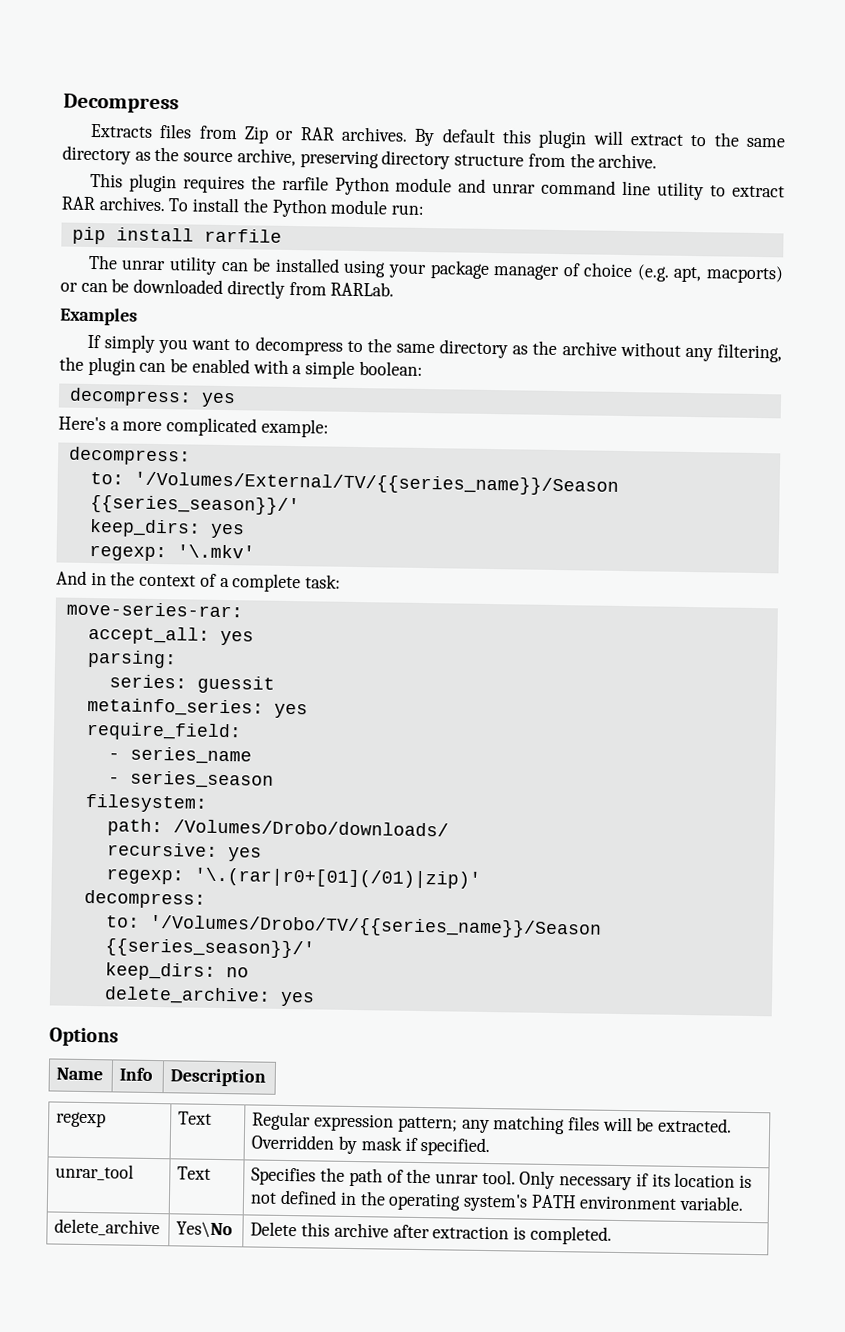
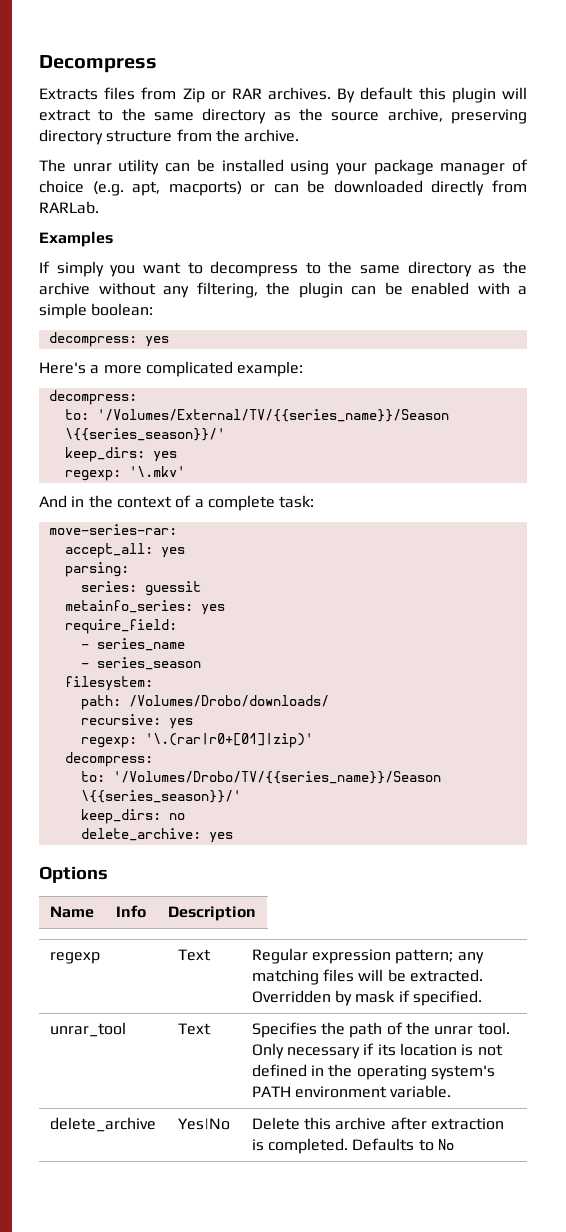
[89,172,786,201] [61,196,425,218] [71,226,282,245] // This plugin requires the rarfile Python module and unrar command line utility to extract RAR archives. To install the Python module run: // pip install rarfile -> (300, 135) none
[89,494,300,516] {{series_season}}/' -> [64,428,225,441] \{{series_season}}/'
[193,867,481,889] '\.(rar|r0+[01](/01)|zip)' -> [144,733,313,748] '\.(rar|r0+[01]|zip)'
[104,938,315,959] {{series_season}}/' -> [80,790,241,803] \{{series_season}}/'
[176,1221,234,1239] Yes\No -> [177,1118,230,1130] Yes|No
(612, 1235) none -> [352,1138,454,1151] Defaults to No

